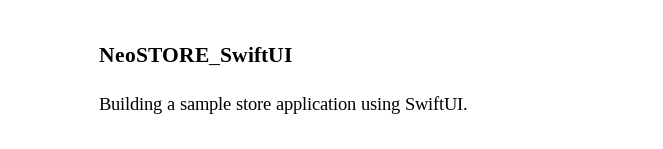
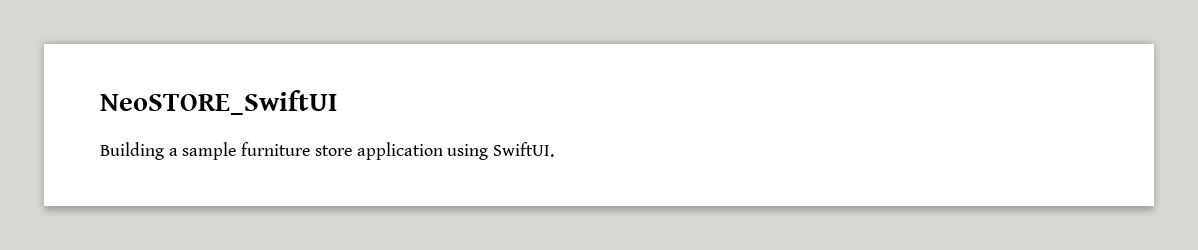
(231, 105) none -> [241,142,311,156] furniture

